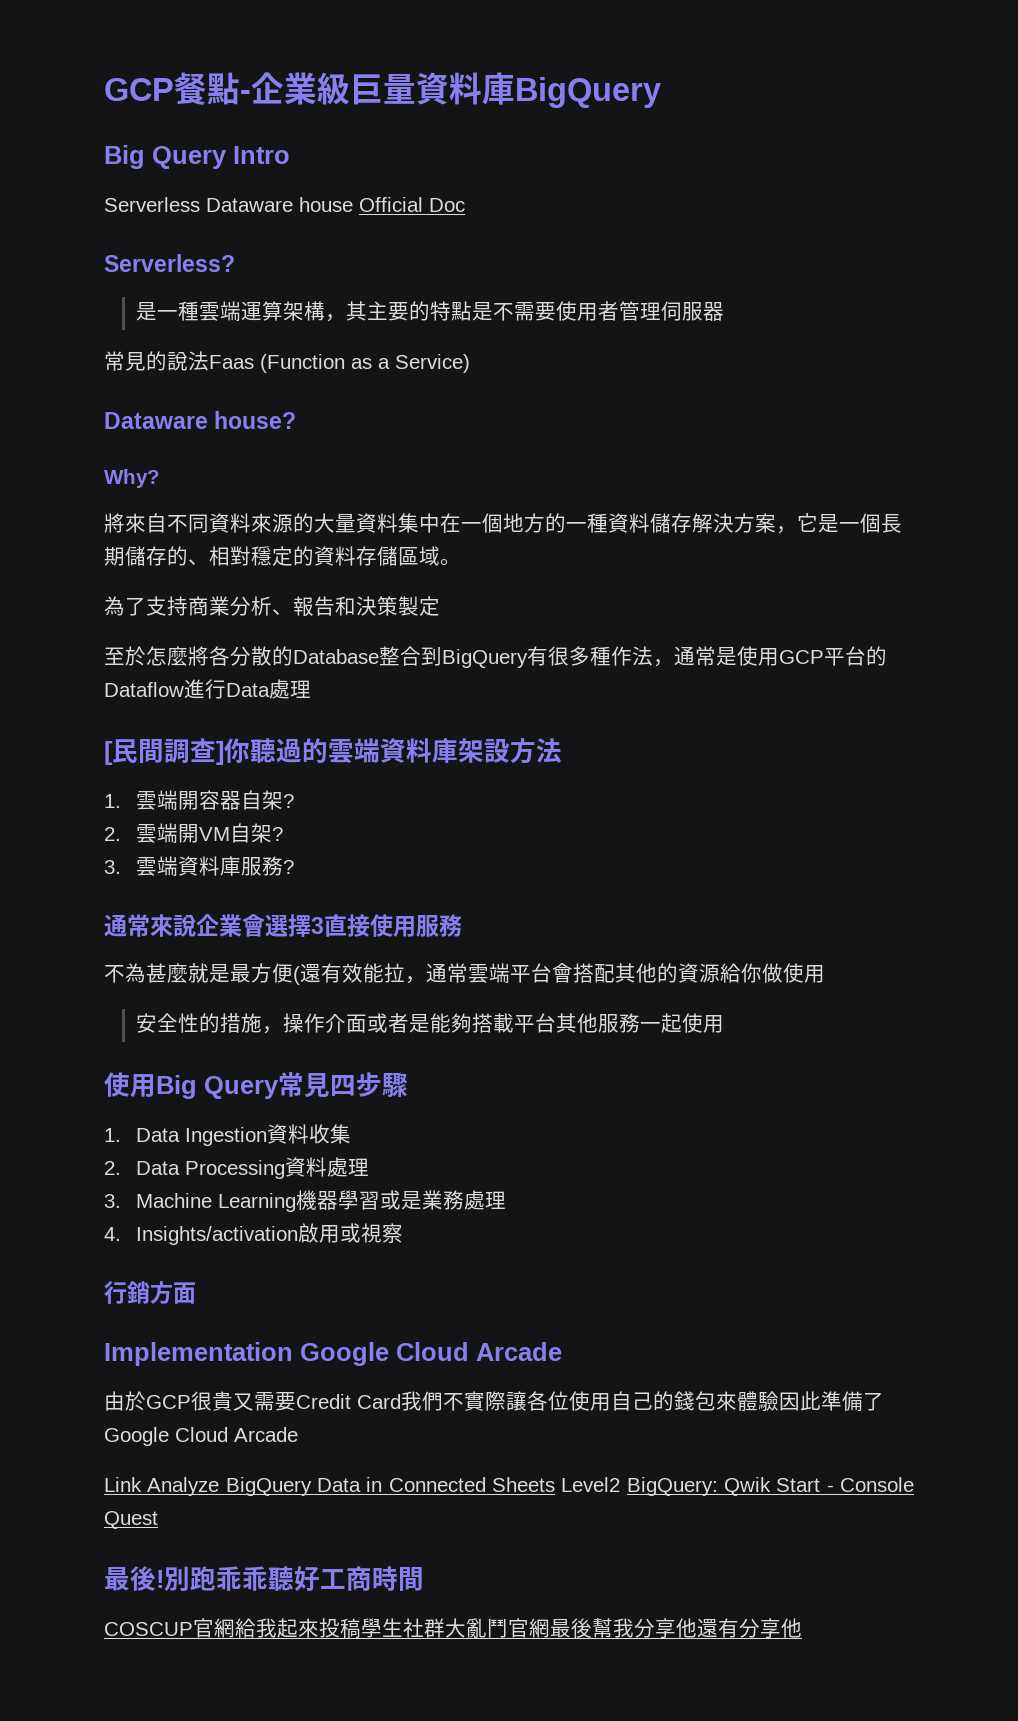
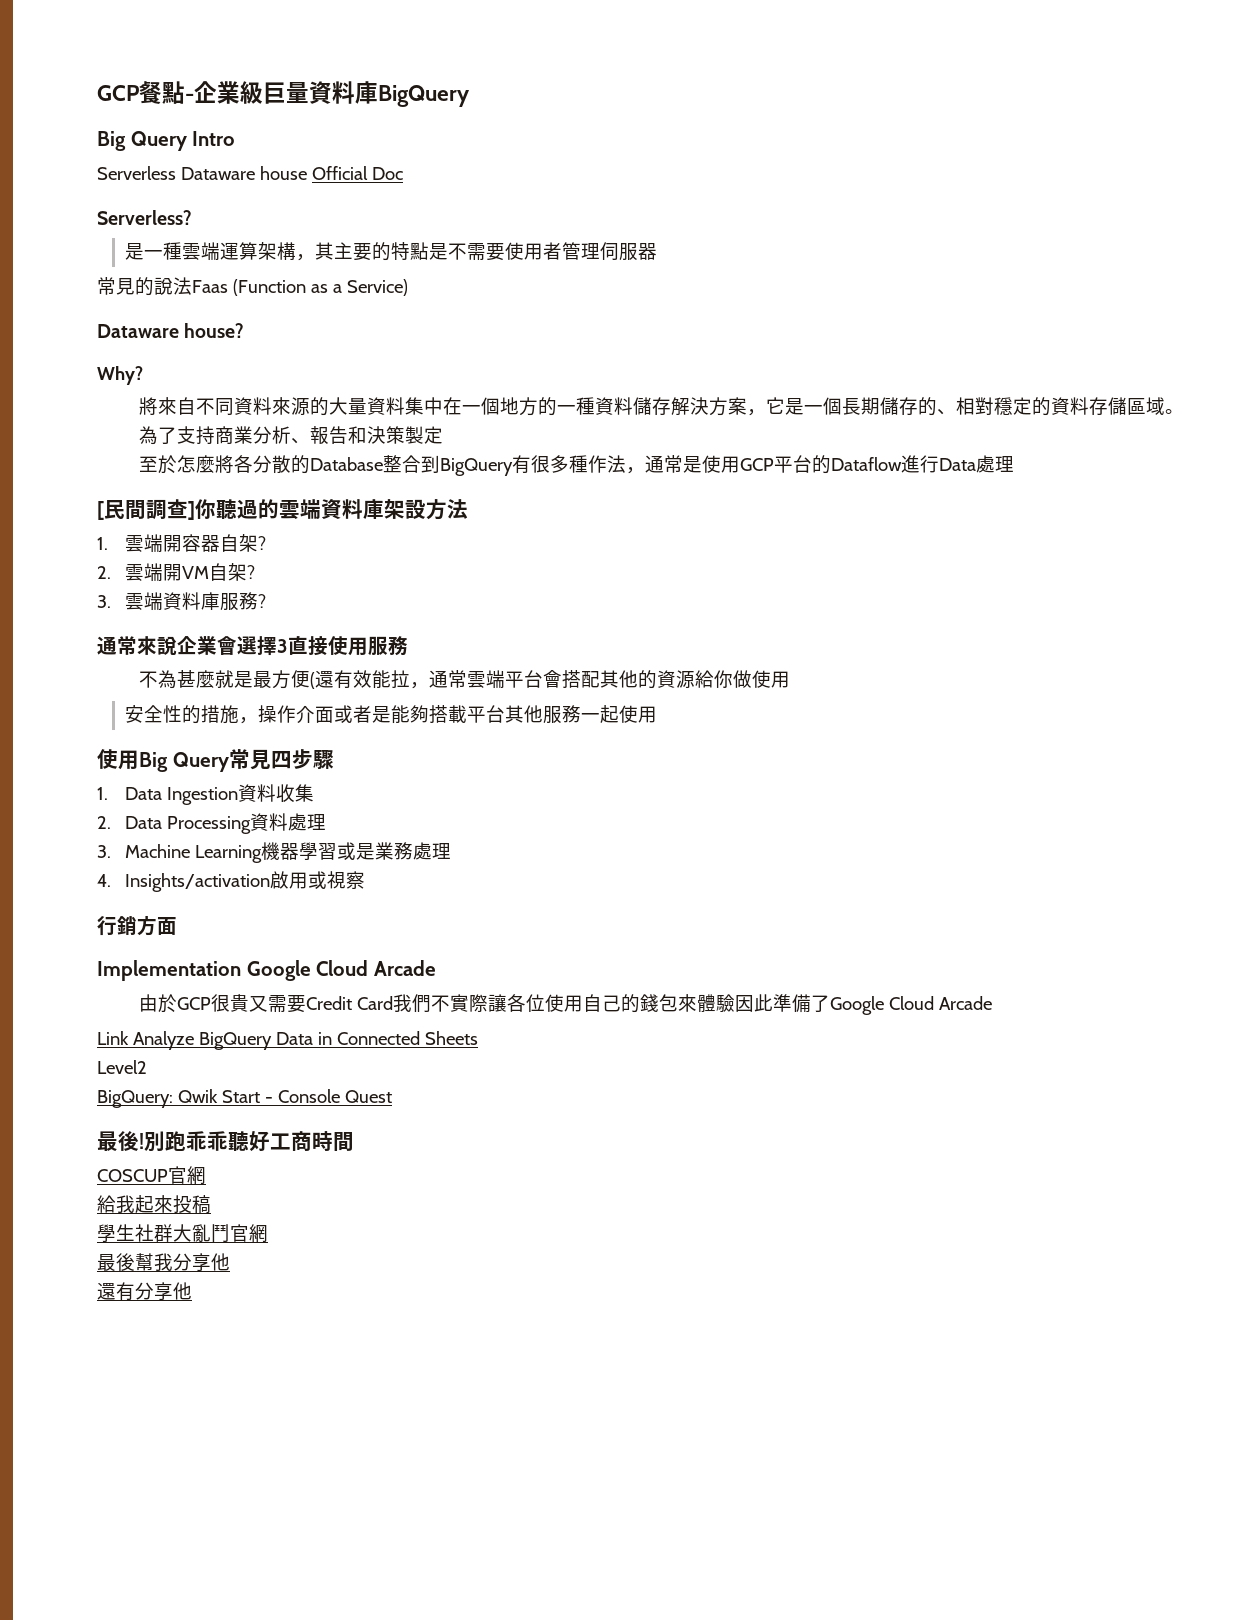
(555, 1484) none -> (478, 1038) //
(621, 1484) none -> (147, 1067) //
(235, 1628) none -> (206, 1175) //
(361, 1628) none -> (211, 1204) //
(550, 1628) none -> (268, 1233) //
(697, 1628) none -> (230, 1262) //

